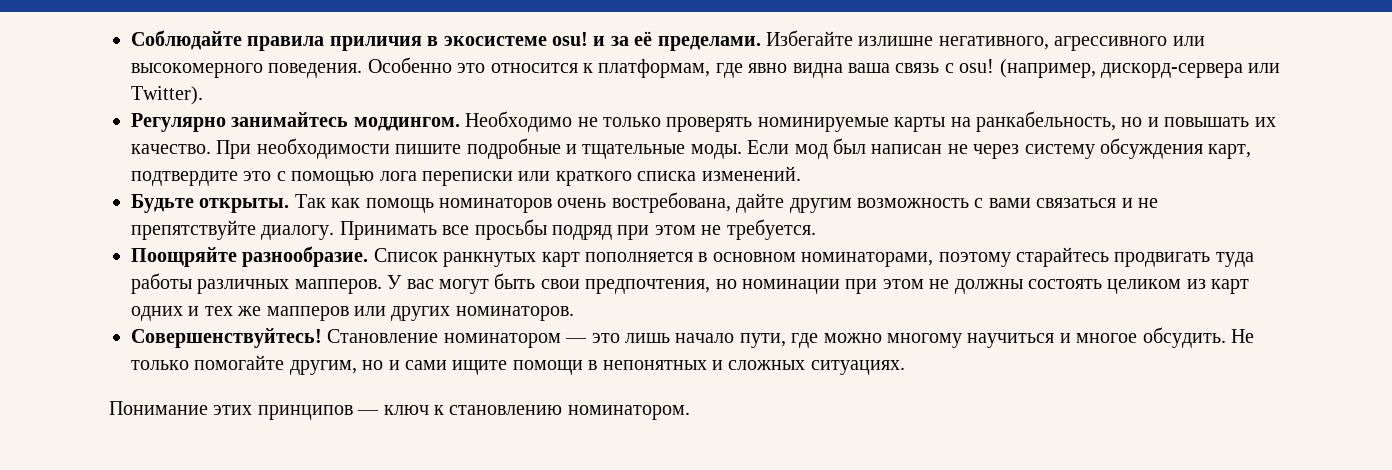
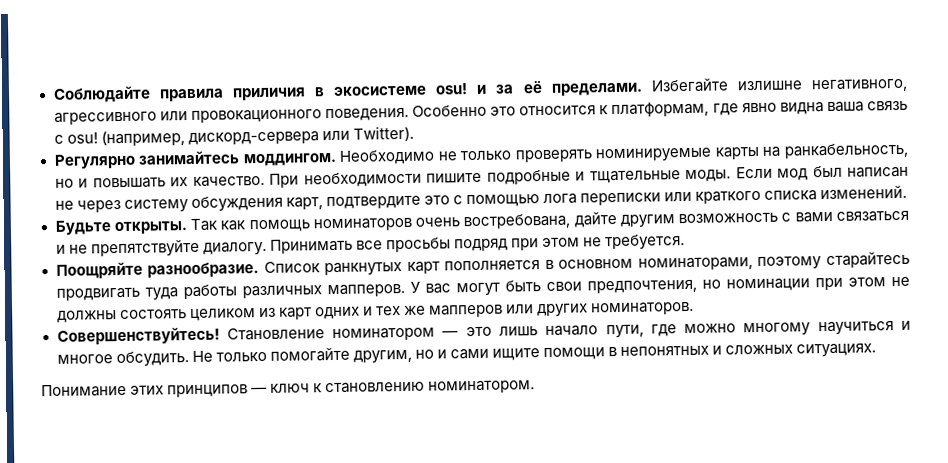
[131,63,263,78] высокомерного -> [190,109,322,123] провокационного

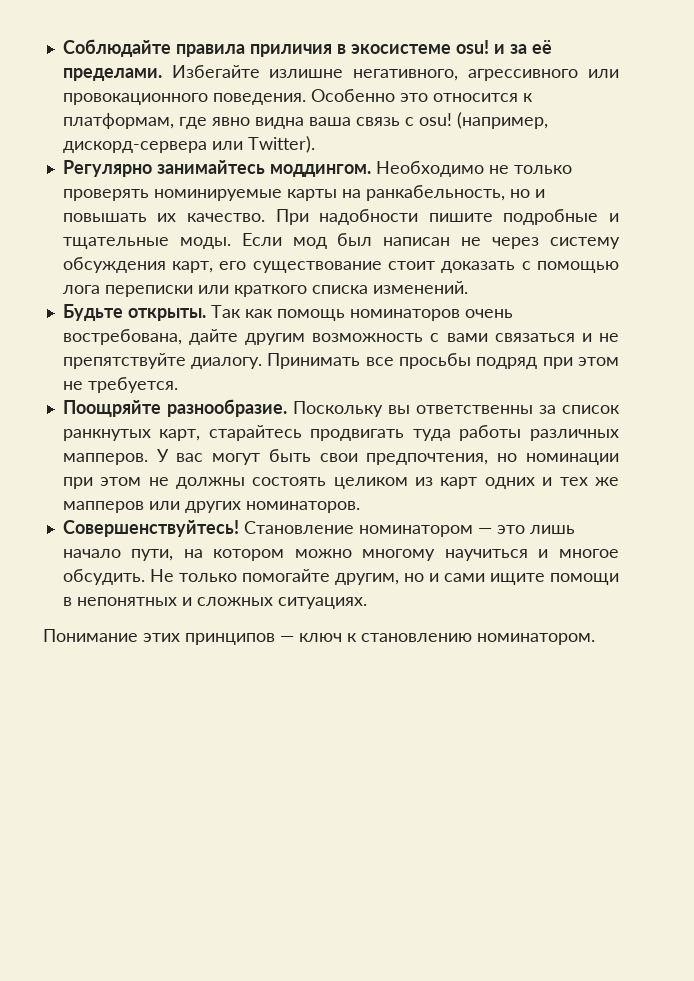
[303,171,422,188] необходимости -> [319,209,419,225] надобности
[325,195,450,210] подтвердите это -> [219,261,516,273] его существование стоит доказать
[263,256,823,277] Список ранкнутых карт пополняется в основном номинаторами, поэтому -> [292,401,620,417] [62,429,201,441] Поскольку вы ответственны за список ранкнутых карт,
[650,324,677,337] где -> [183,549,285,561] на котором

